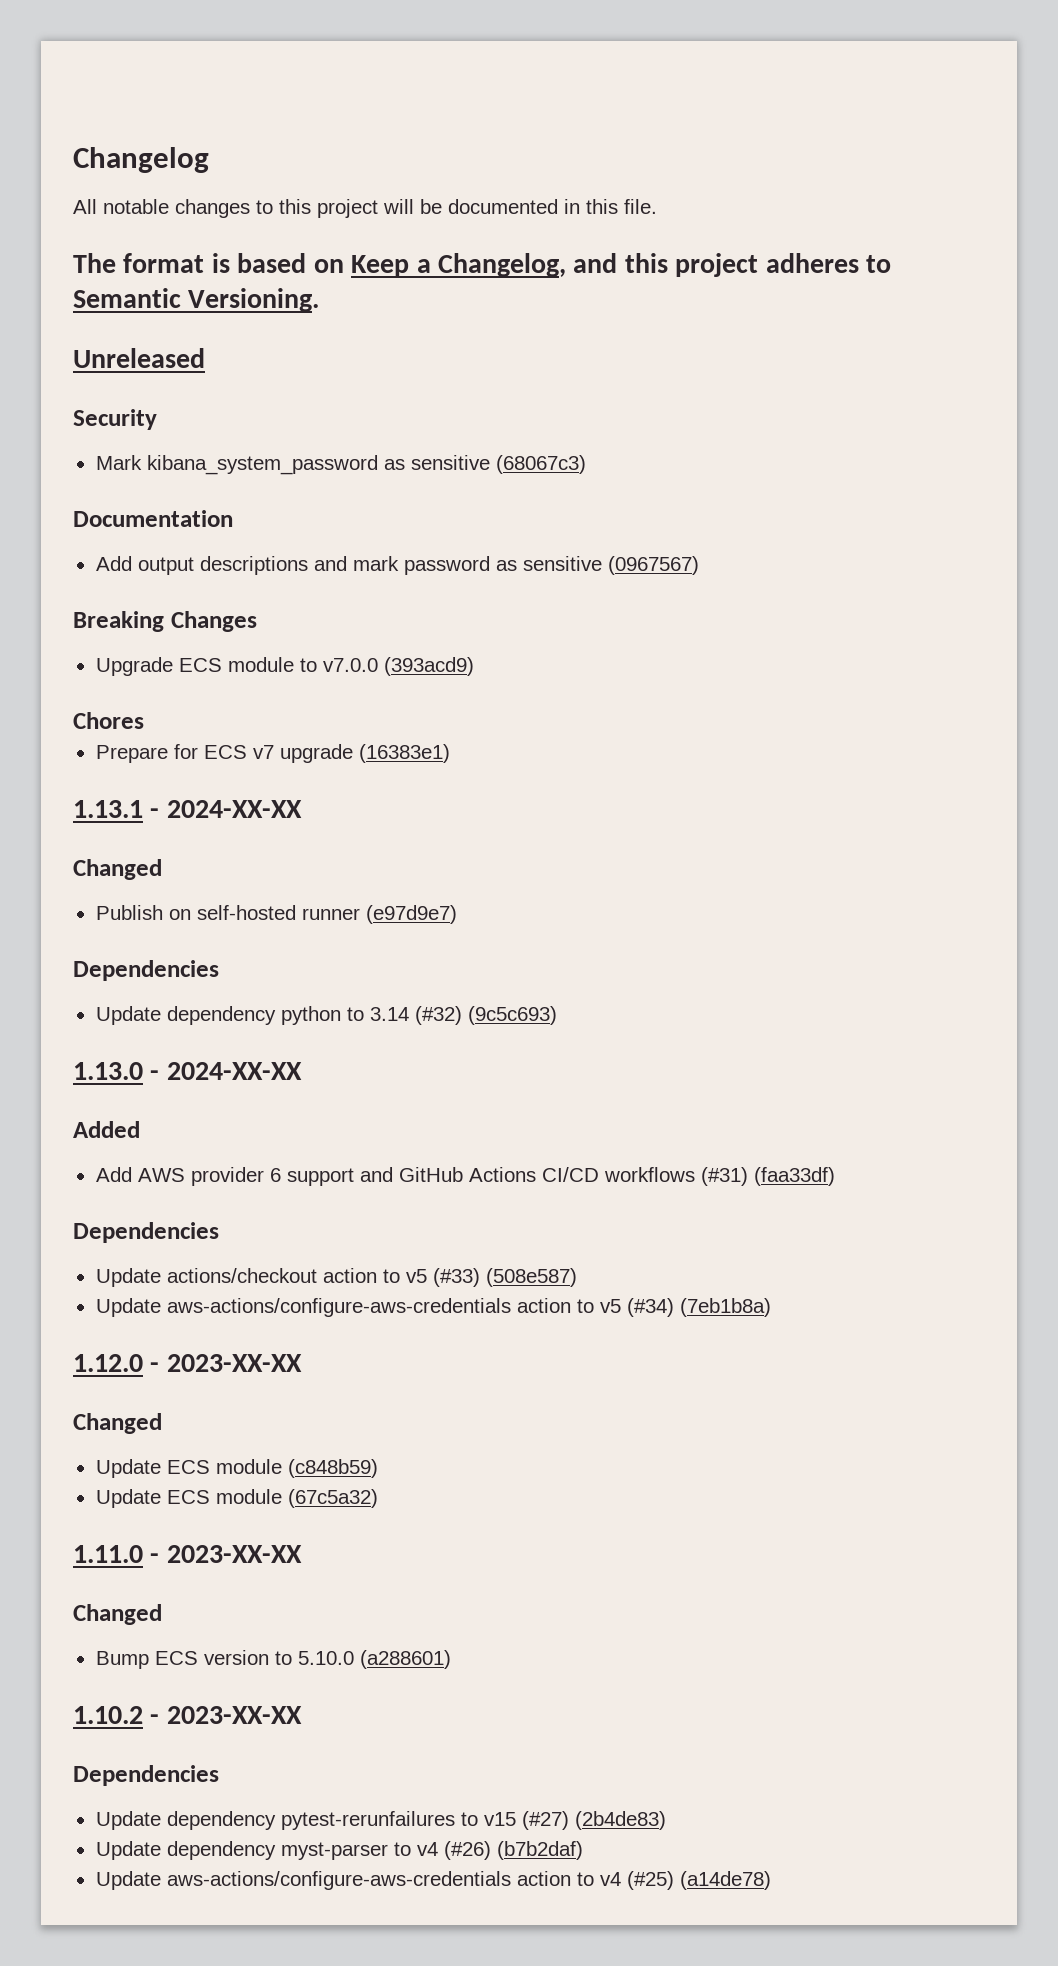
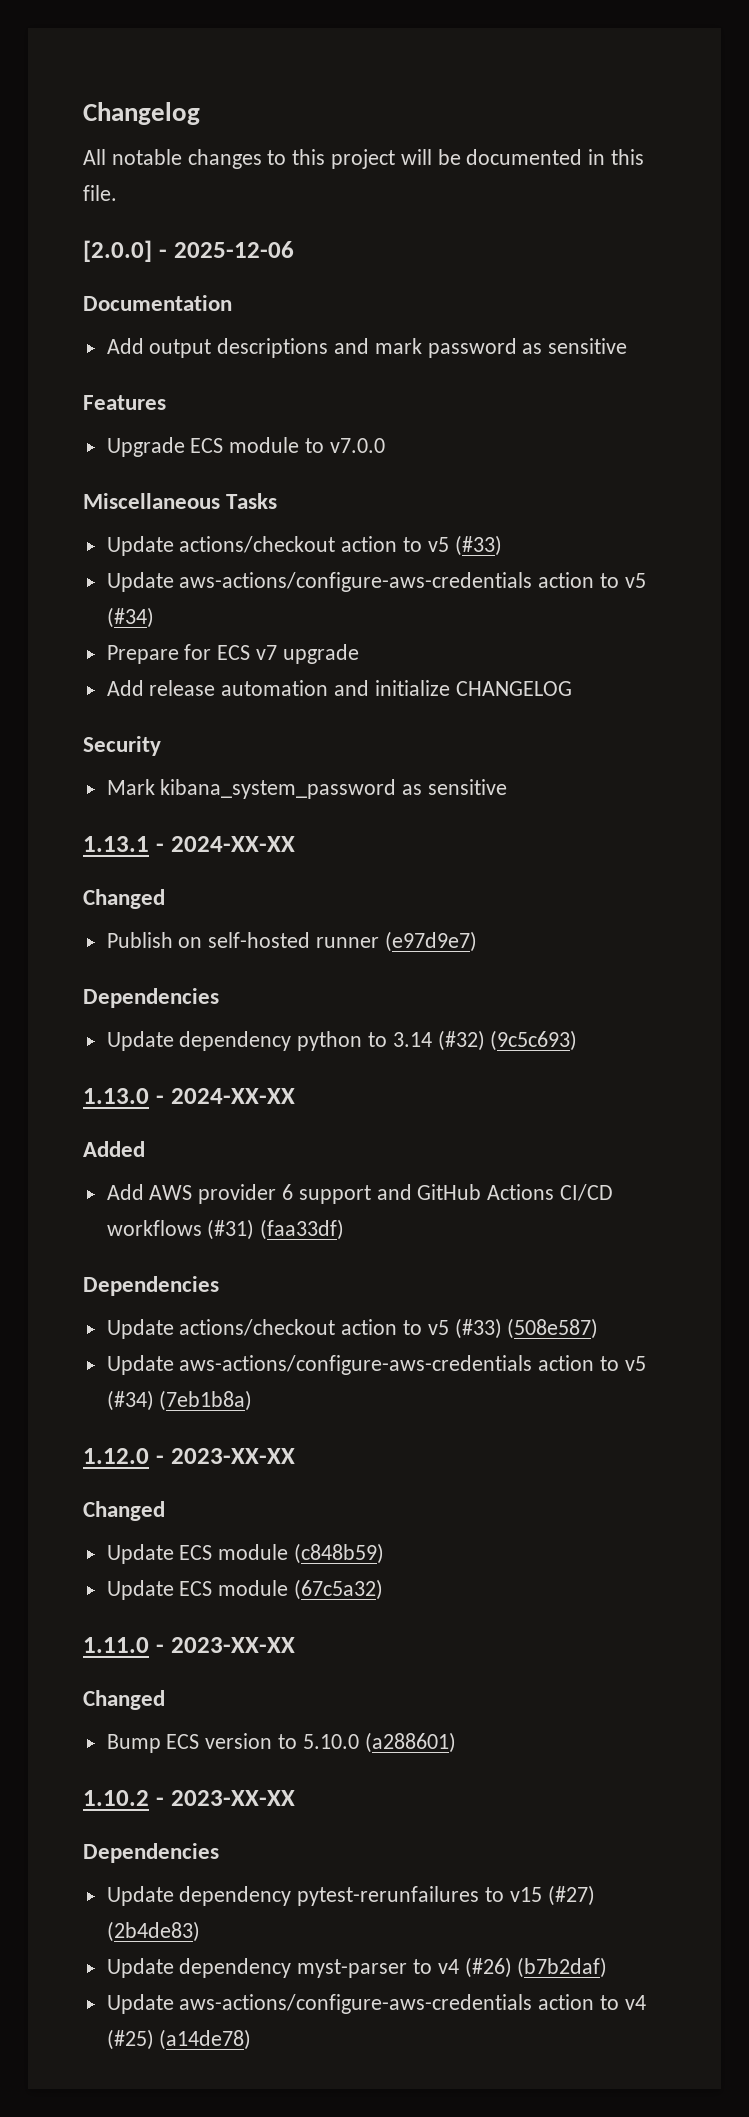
[73,253,892,277] [73,288,320,312] [73,348,205,368] [73,409,157,430] [95,455,586,475] The format is based on Keep a Changelog, and this project adheres to Semantic Versioning. // Unreleased // Security // Mark kibana_system_password as sensitive (68067c3) -> [83,240,294,262] [2.0.0] - 2025-12-06
[607,556,699,575] [73,611,257,632] (0967567) // Breaking Changes -> [83,395,166,410] // Features
[383,657,474,676] [73,712,144,729] (393acd9) // Chores -> [83,493,278,509] [106,535,502,556] [106,572,646,592] [106,607,154,628] // Miscellaneous Tasks // Update actions/checkout action to v5 (#33) // Update aws-actions/configure-aws-credentials action to v5 (#34)
[358,744,450,763] (16383e1) -> [106,680,572,696] [83,736,161,756] [106,779,508,799] // Add release automation and initialize CHANGELOG // Security // Mark kibana_system_password as sensitive

